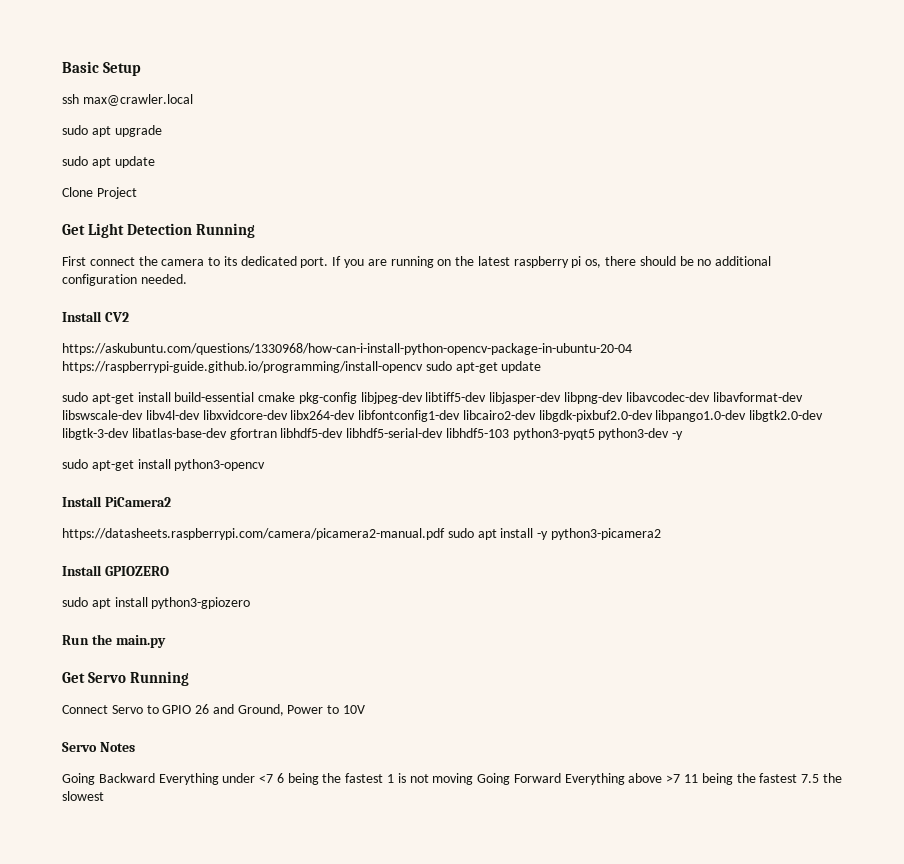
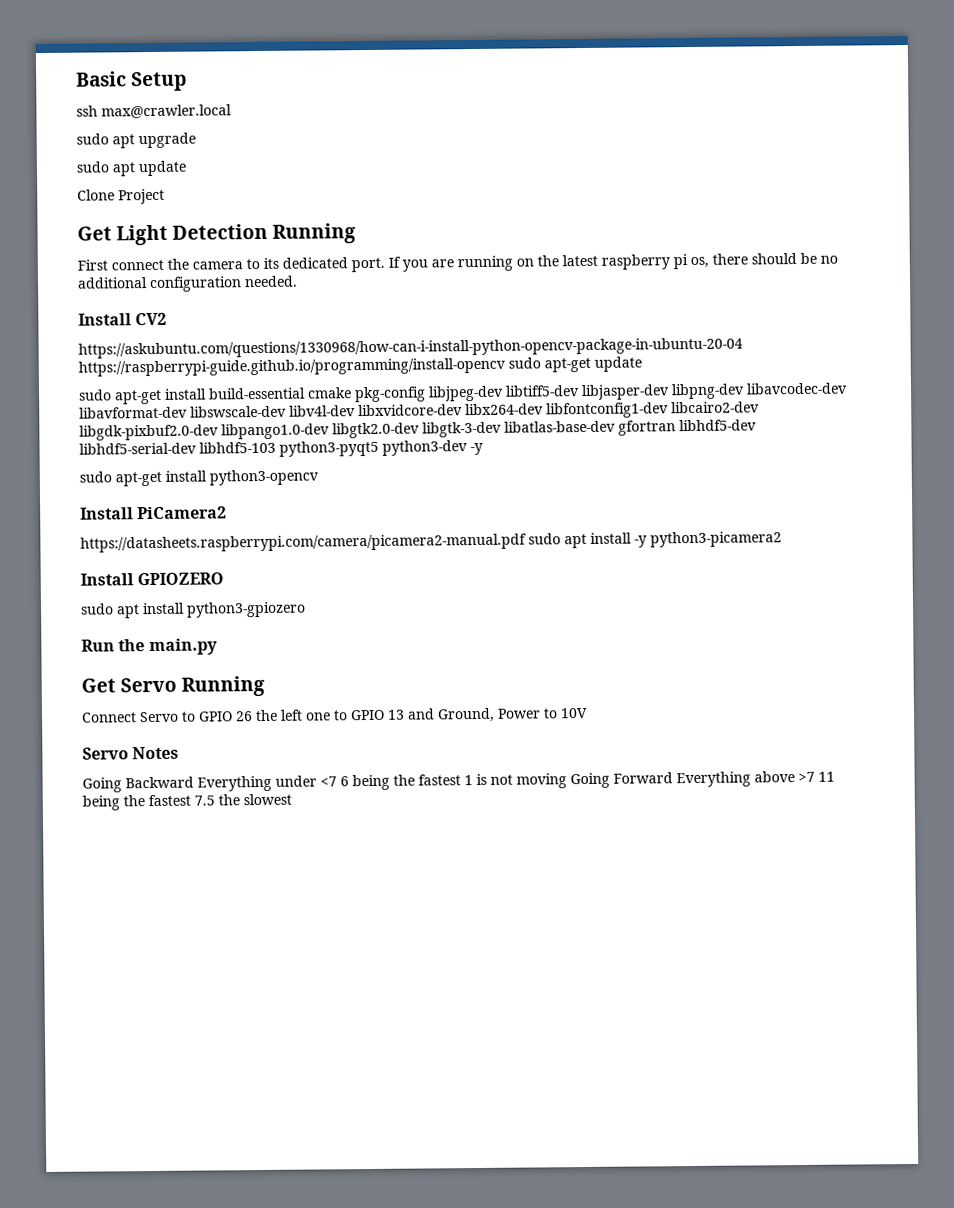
(210, 709) none -> [255,709,405,722] the left one to GPIO 13

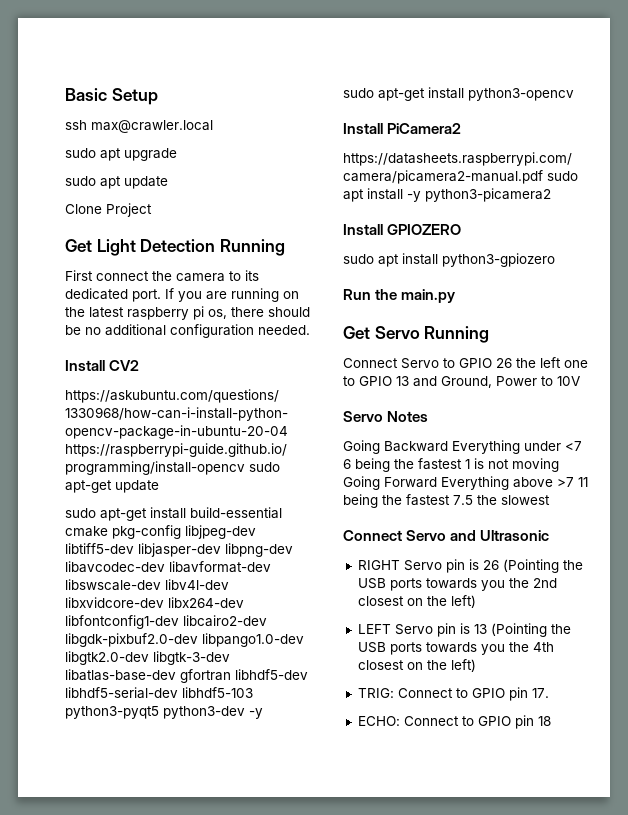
(292, 799) none -> [343,530,550,541] [357,559,583,573] [357,578,557,591] [357,595,476,608] [357,623,571,637] [357,642,554,655] [357,659,476,672] [357,687,549,701] [357,715,551,729] // Connect Servo and Ultrasonic // RIGHT Servo pin is 26 (Pointing the USB ports towards you the 2nd closest on the left) // LEFT Servo pin is 13 (Pointing the USB ports towards you the 4th closest on the left) // TRIG: Connect to GPIO pin 17. // ECHO: Connect to GPIO pin 18

